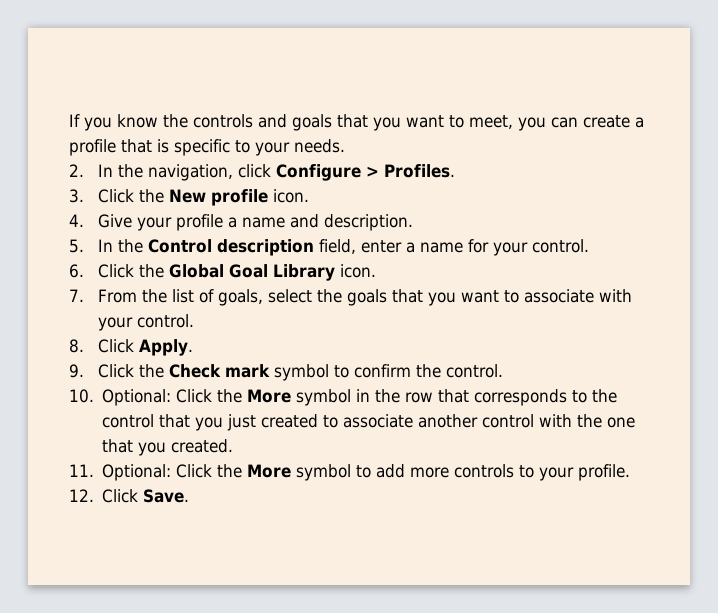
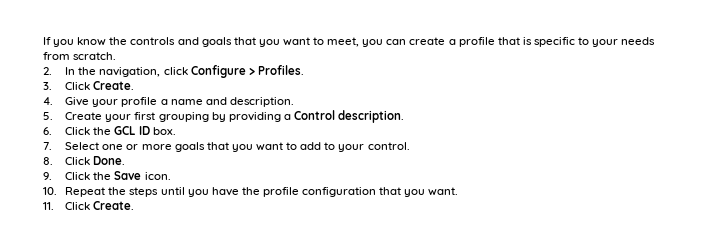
[294,139,345,153] needs. -> [621,37,656,45] [43,52,117,60] needs from scratch.
[138,189,309,206] the New profile icon. -> [93,81,135,90] Create.
[97,239,589,256] [69,264,376,281] [69,289,632,306] [97,314,194,331] [69,339,193,356] [69,364,503,381] [69,389,618,406] [102,414,636,431] [102,439,234,456] [69,464,631,481] [69,489,190,503] In the Control description field, enter a name for your control. // 6. Click the Global Goal Library icon. // 7. From the list of goals, select the goals that you want to associate with your control. // 8. Click Apply. // 9. Click the Check mark symbol to confirm the control. // 10. Optional: Click the More symbol in the row that corresponds to the control that you just created to associate another control with the one that you created. // 11. Optional: Click the More symbol to add more controls to your profile. // 12. Click Save. -> [65,110,405,123] [43,126,176,135] [43,142,410,152] [43,156,126,165] [43,171,171,180] [43,187,459,197] [43,201,135,210] Create your first grouping by providing a Control description. // 6. Click the GCL ID box. // 7. Select one or more goals that you want to add to your control. // 8. Click Done. // 9. Click the Save icon. // 10. Repeat the steps until you have the profile configuration that you want. // 11. Click Create.

